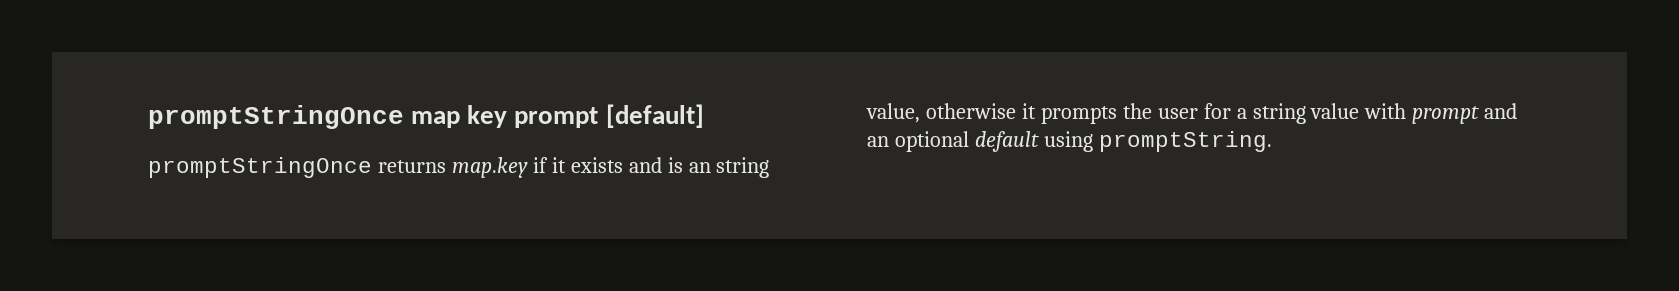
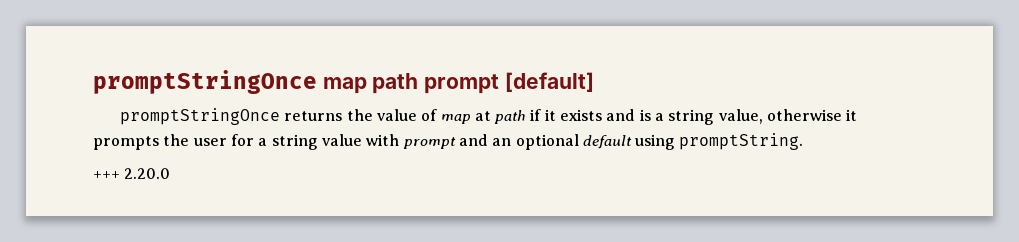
[467,105,508,128] key -> [372,73,419,94] path
[451,157,528,178] map.key -> [346,109,527,124] the value of map at path
[688,162,711,173] an -> [655,113,665,121] a
(1272, 141) none -> [93,168,171,179] // +++ 2.20.0

